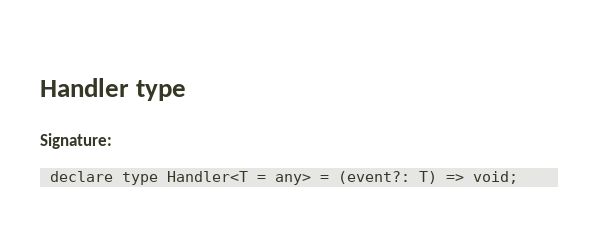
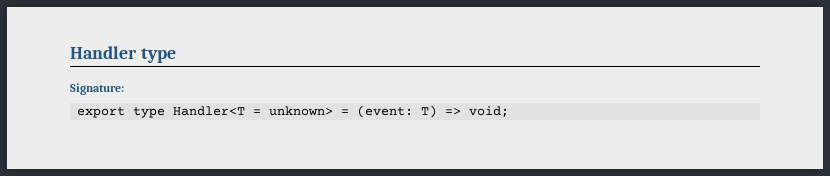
[50,171,114,182] declare -> [76,107,125,118] export
[275,171,411,185] any> = (event?: -> [268,105,413,118] unknown> = (event:

